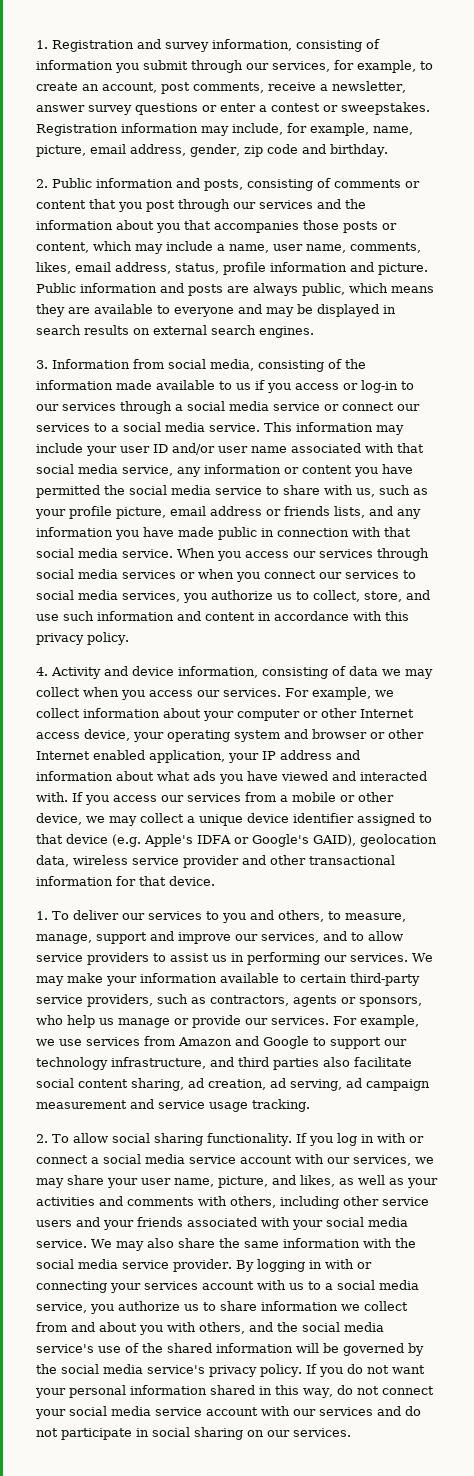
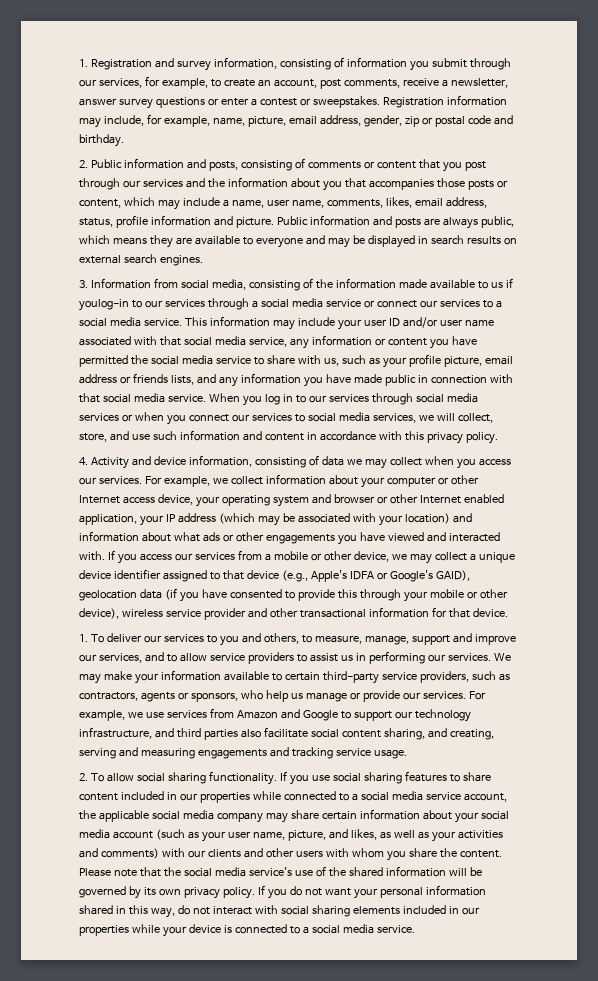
(263, 151) none -> [421,116,465,127] or postal
[267,380,398,393] you access or log-in -> [79,299,129,311] youlog-in
[245,551,289,558] access -> [264,394,306,405] log in to
[183,590,309,603] you authorize us to -> [418,413,455,421] we will
(332, 755) none -> [218,513,450,526] (which may be associated with your location)
(216, 776) none -> [222,532,335,544] or other engagements
[112,834,141,847] (e.g. -> [281,570,308,582] (e.g.,
[36,855,69,867] data, -> [139,588,508,602] [79,608,119,619] data (if you have consented to provide this through your mobile or other device),
[188,1078,430,1091] [36,1099,310,1112] ad creation, ad serving, ad campaign measurement and service usage tracking. -> [427,728,494,740] [79,747,407,759] and creating, serving and measuring engagements and tracking service usage.
[336,1133,424,1146] [36,1154,434,1166] [36,1175,104,1188] log in with or connect a social media service account with our services, we may share -> [311,771,491,784] [79,791,507,803] [79,809,509,823] [79,829,199,840] use social sharing features to share content included in our properties while connected to a social media service account, the applicable social media company may share certain information about your social media account (such as
[127,1196,429,1209] [36,1217,408,1230] [36,1238,416,1251] [36,1259,372,1272] [36,1280,419,1293] [36,1301,408,1314] [36,1322,273,1335] comments with others, including other service users and your friends associated with your social media service. We may also share the same information with the social media service provider. By logging in with or connecting your services account with us to a social media service, you authorize us to share information we collect from and about you with others, and -> [100,848,502,861] [79,867,161,877] comments) with our clients and other users with whom you share the content. Please note that
[36,1364,205,1374] the social media service's -> [143,887,181,896] its own
[381,1386,434,1395] [35,1406,421,1419] [36,1427,351,1440] connect your social media service account with our services and do not participate in social sharing on our services. -> [212,905,480,917] [79,924,415,937] interact with social sharing elements included in our properties while your device is connected to a social media service.

